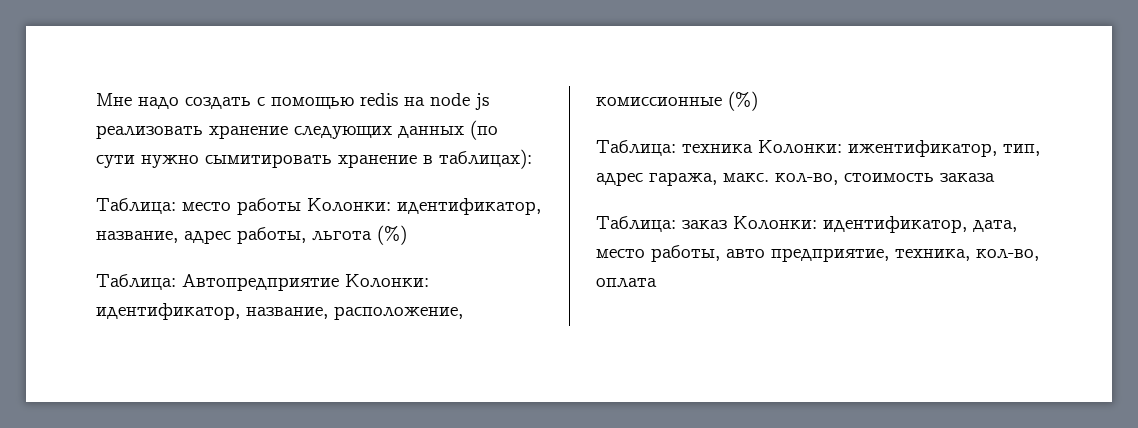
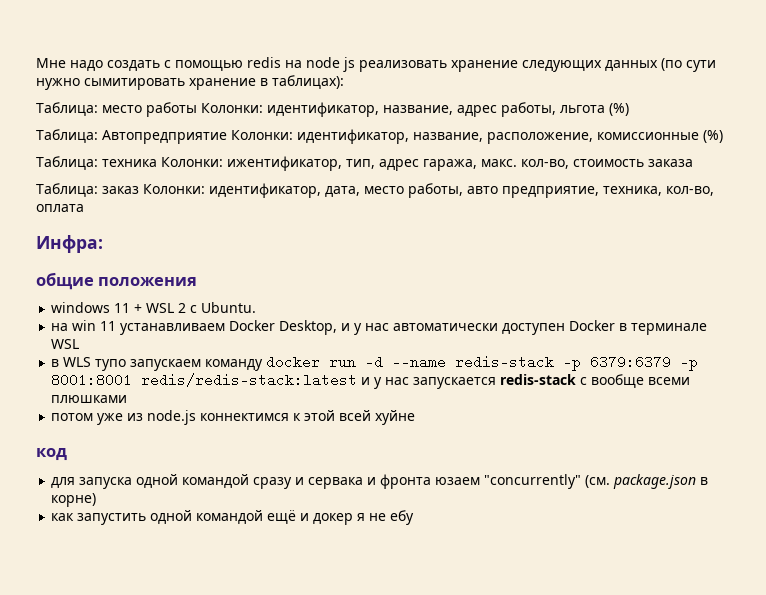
(657, 283) none -> [36,235,103,253] [36,272,198,290] [51,302,257,313] [51,320,708,335] [51,339,80,349] [51,355,699,371] [51,373,691,389] [51,395,128,403] [51,410,416,425] [36,448,67,461] [51,474,709,489] [51,493,97,507] [51,510,415,525] // Инфра: // общие положения // windows 11 + WSL 2 с Ubuntu. // на win 11 устанавливаем Docker Desktop, и у нас автоматически доступен Docker в терминале WSL // в WLS тупо запускаем команду docker run -d --name redis-stack -p 6379:6379 -p 8001:8001 redis/redis-stack:latest и у нас запускается redis-stack с вообще всеми плюшками // потом уже из node.js коннектимся к этой всей хуйне // код // для запуска одной командой сразу и сервака и фронта юзаем "concurrently" (см. package.json в корне) // как запустить одной командой ещё и докер я не ебу

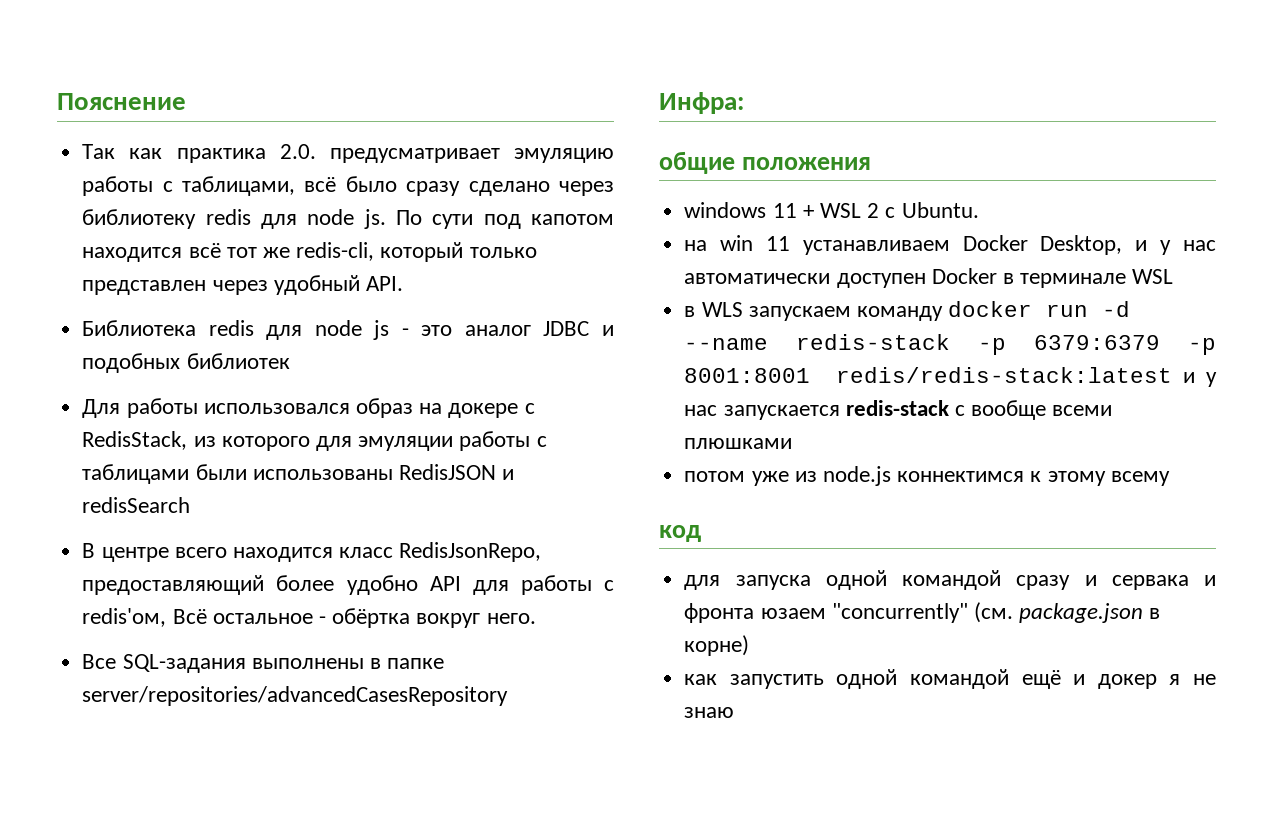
[36,57,716,72] [36,75,344,90] [36,102,629,117] [36,129,723,144] [36,156,693,171] [36,183,714,198] [36,204,84,212] Мне надо создать с помощью redis на node js реализовать хранение следующих данных (по сути нужно сымитировать хранение в таблицах): // Таблица: место работы Колонки: идентификатор, название, адрес работы, льгота (%) // Таблица: Автопредприятие Колонки: идентификатор, название, расположение, комиссионные (%) // Таблица: техника Колонки: ижентификатор, тип, адрес гаража, макс. кол-во, стоимость заказа // Таблица: заказ Колонки: идентификатор, дата, место работы, авто предприятие, техника, кол-во, оплата -> [57,93,186,110] [82,144,614,163] [82,176,614,196] [82,209,614,229] [82,242,537,262] [82,275,403,295] [82,320,615,340] [82,353,290,373] [82,398,535,418] [82,431,547,451] [82,464,515,484] [82,497,191,513] [82,542,542,562] [82,575,615,595] [82,608,536,628] [82,654,445,673] [82,686,509,706] Пояснение // Так как практика 2.0. предусматривает эмуляцию работы с таблицами, всё было сразу сделано через библиотеку redis для node js. По сути под капотом находится всё тот же redis-cli, который только представлен через удобный API. // Библиотека redis для node js - это аналог JDBC и подобных библиотек // Для работы использовался образ на докере с RedisStack, из которого для эмуляции работы с таблицами были использованы RedisJSON и redisSearch // В центре всего находится класс RedisJsonRepo, предоставляющий более удобно API для работы с redis'ом, Всё остальное - обёртка вокруг него. // Все SQL-задания выполнены в папке server/repositories/advancedCasesRepository
[95,359,127,371] тупо -> (743, 309) none
[304,410,416,425] этой всей хуйне -> [1047,471,1170,486] этому всему
[390,510,415,525] ебу -> [684,707,735,718] знаю

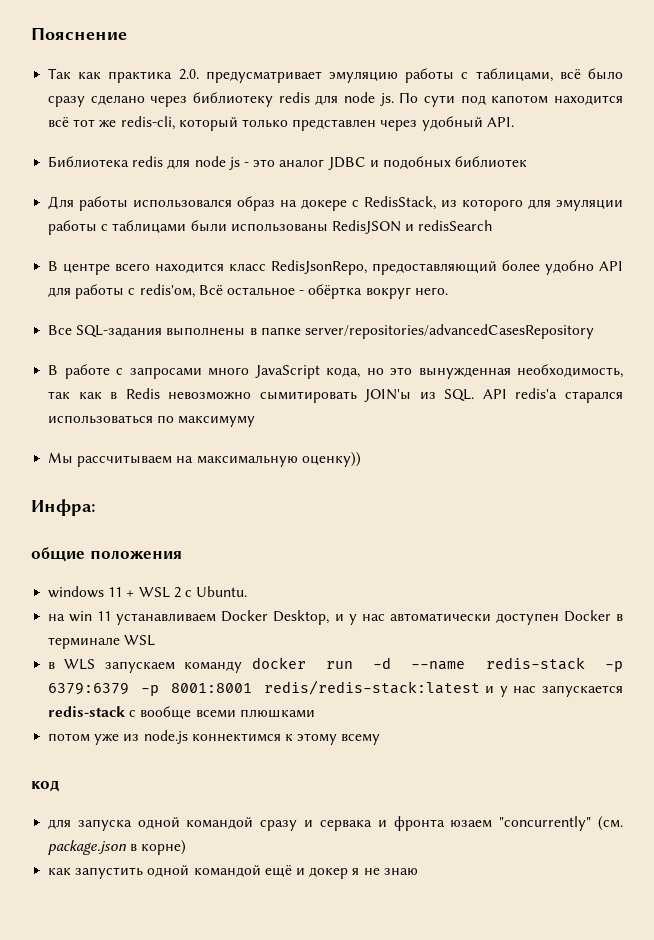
(509, 696) none -> [48,364,623,379] [48,388,624,403] [48,415,256,427] [48,452,361,467] // В работе с запросами много JavaScript кода, но это вынужденная необходимость, так как в Redis невозможно сымитировать JOIN'ы из SQL. API redis'а старался использоваться по максимуму // Мы рассчитываем на максимальную оценку))

